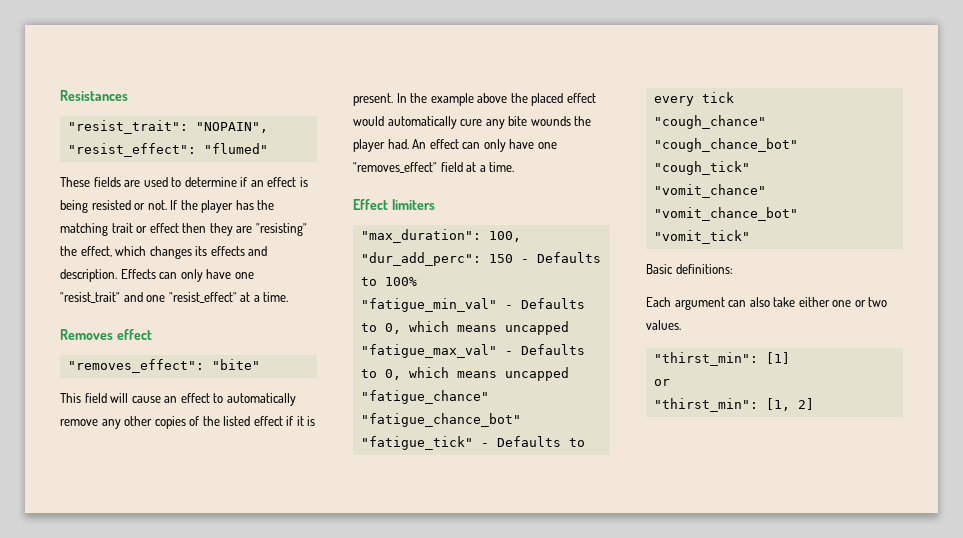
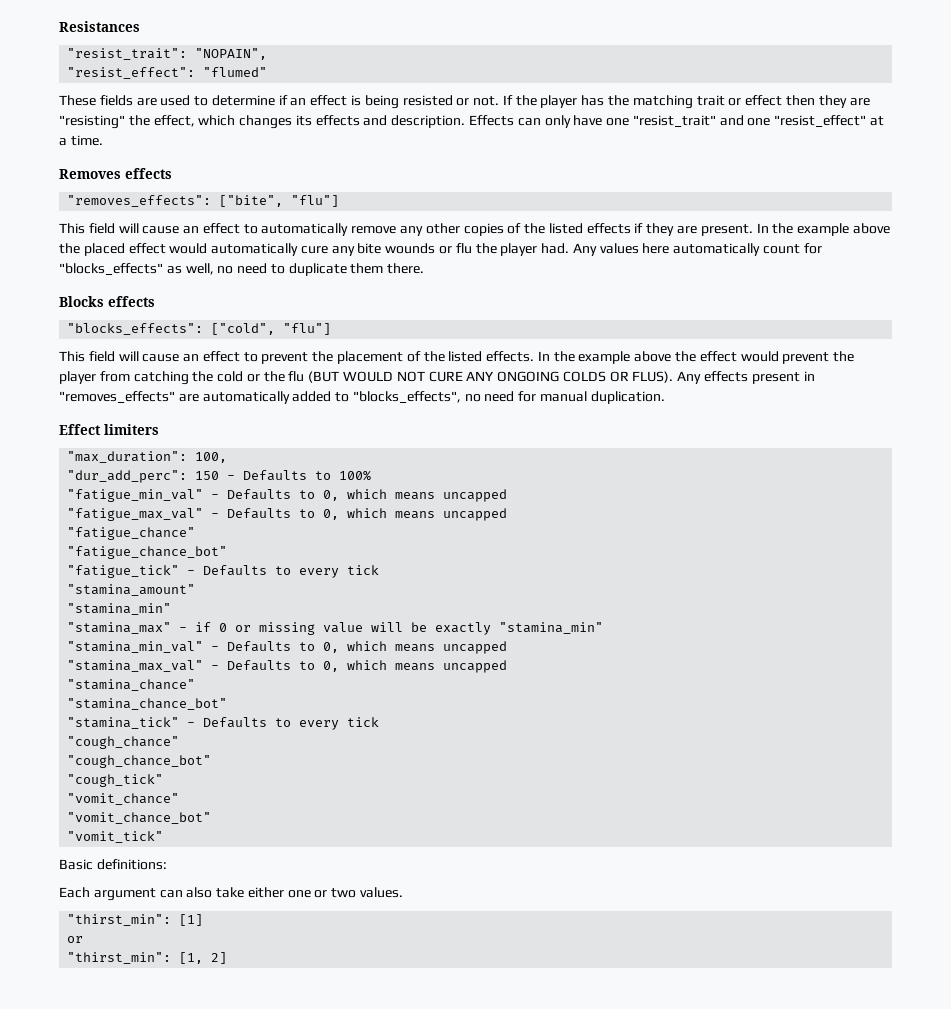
[116,329,152,340] [67,359,260,373] effect // "removes_effect": "bite" -> [125,168,172,179] [67,195,340,207] effects // "removes_effects": ["bite", "flu"]
[253,416,316,426] effect if it is -> [586,223,698,236] effects if they are
(571, 121) none -> [439,243,472,254] or flu
[412,139,557,152] [353,162,515,173] An effect can only have one "removes_effect" field at a time. -> [572,243,822,256] [59,263,425,276] [59,296,155,307] [67,323,332,335] [59,351,855,364] [59,371,815,385] [59,391,665,404] Any values here automatically count for "blocks_effects" as well, no need to duplicate them there. // Blocks effects // "blocks_effects": ["cold", "flu"] // This field will cause an effect to prevent the placement of the listed effects. In the example above the effect would prevent the player from catching the cold or the flu (BUT WOULD NOT CURE ANY ONGOING COLDS OR FLUS). Any effects present in "removes_effects" are automatically added to "blocks_effects", no need for manual duplication.
(734, 97) none -> [67,584,196,596] [67,603,172,615] [67,622,604,635] [67,641,508,654] [67,660,508,673] [67,679,196,691] [67,698,228,710] [67,717,380,730] // "stamina_amount" // "stamina_min" // "stamina_max" - if 0 or missing value will be exactly "stamina_min" // "stamina_min_val" - Defaults to 0, which means uncapped // "stamina_max_val" - Defaults to 0, which means uncapped // "stamina_chance" // "stamina_chance_bot" // "stamina_tick" - Defaults to every tick

